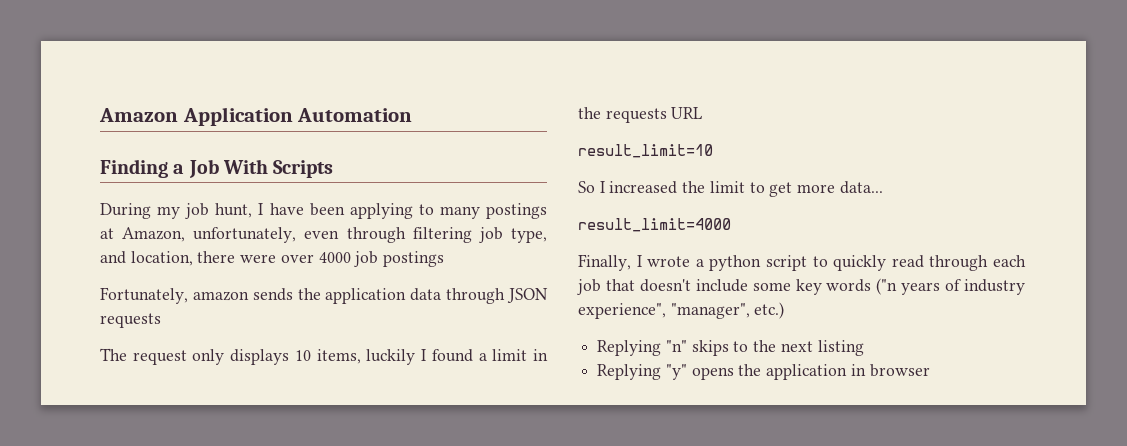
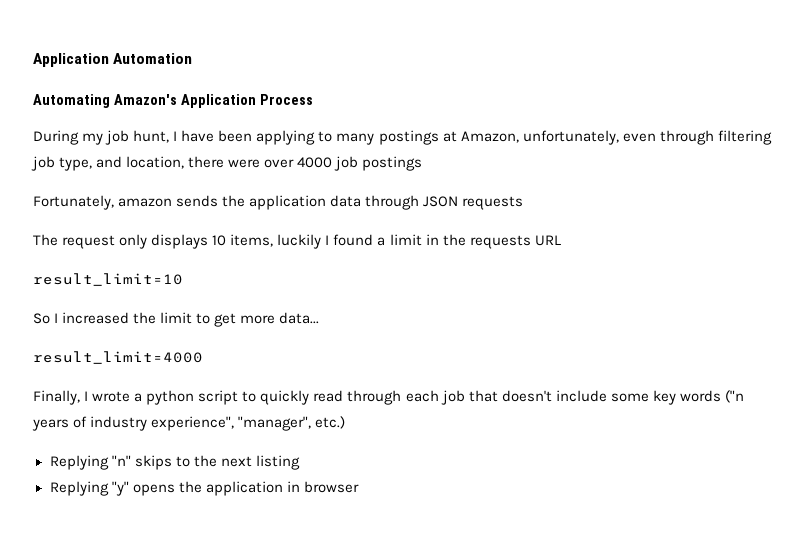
[99,108,178,122] Amazon -> (33, 60) none
[100,159,334,178] Finding a Job With Scripts -> [33,94,313,108] Automating Amazon's Application Process

